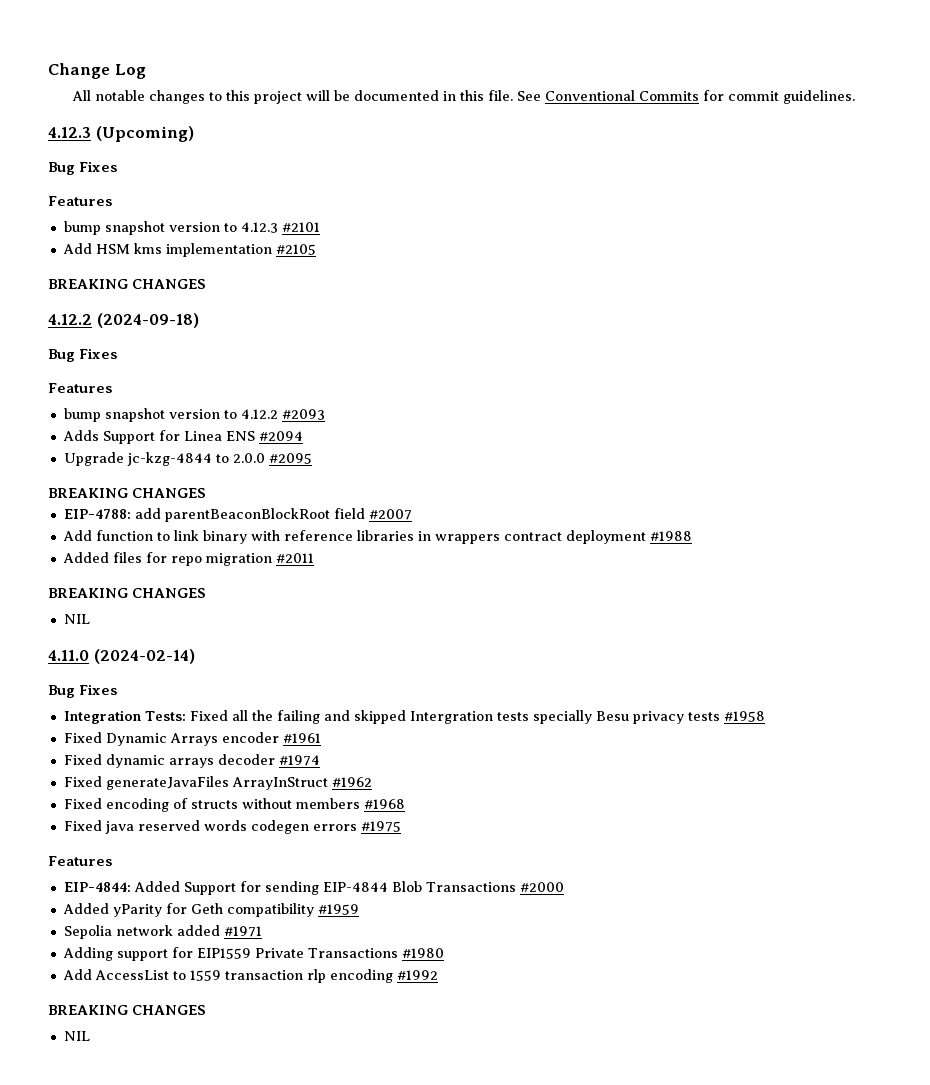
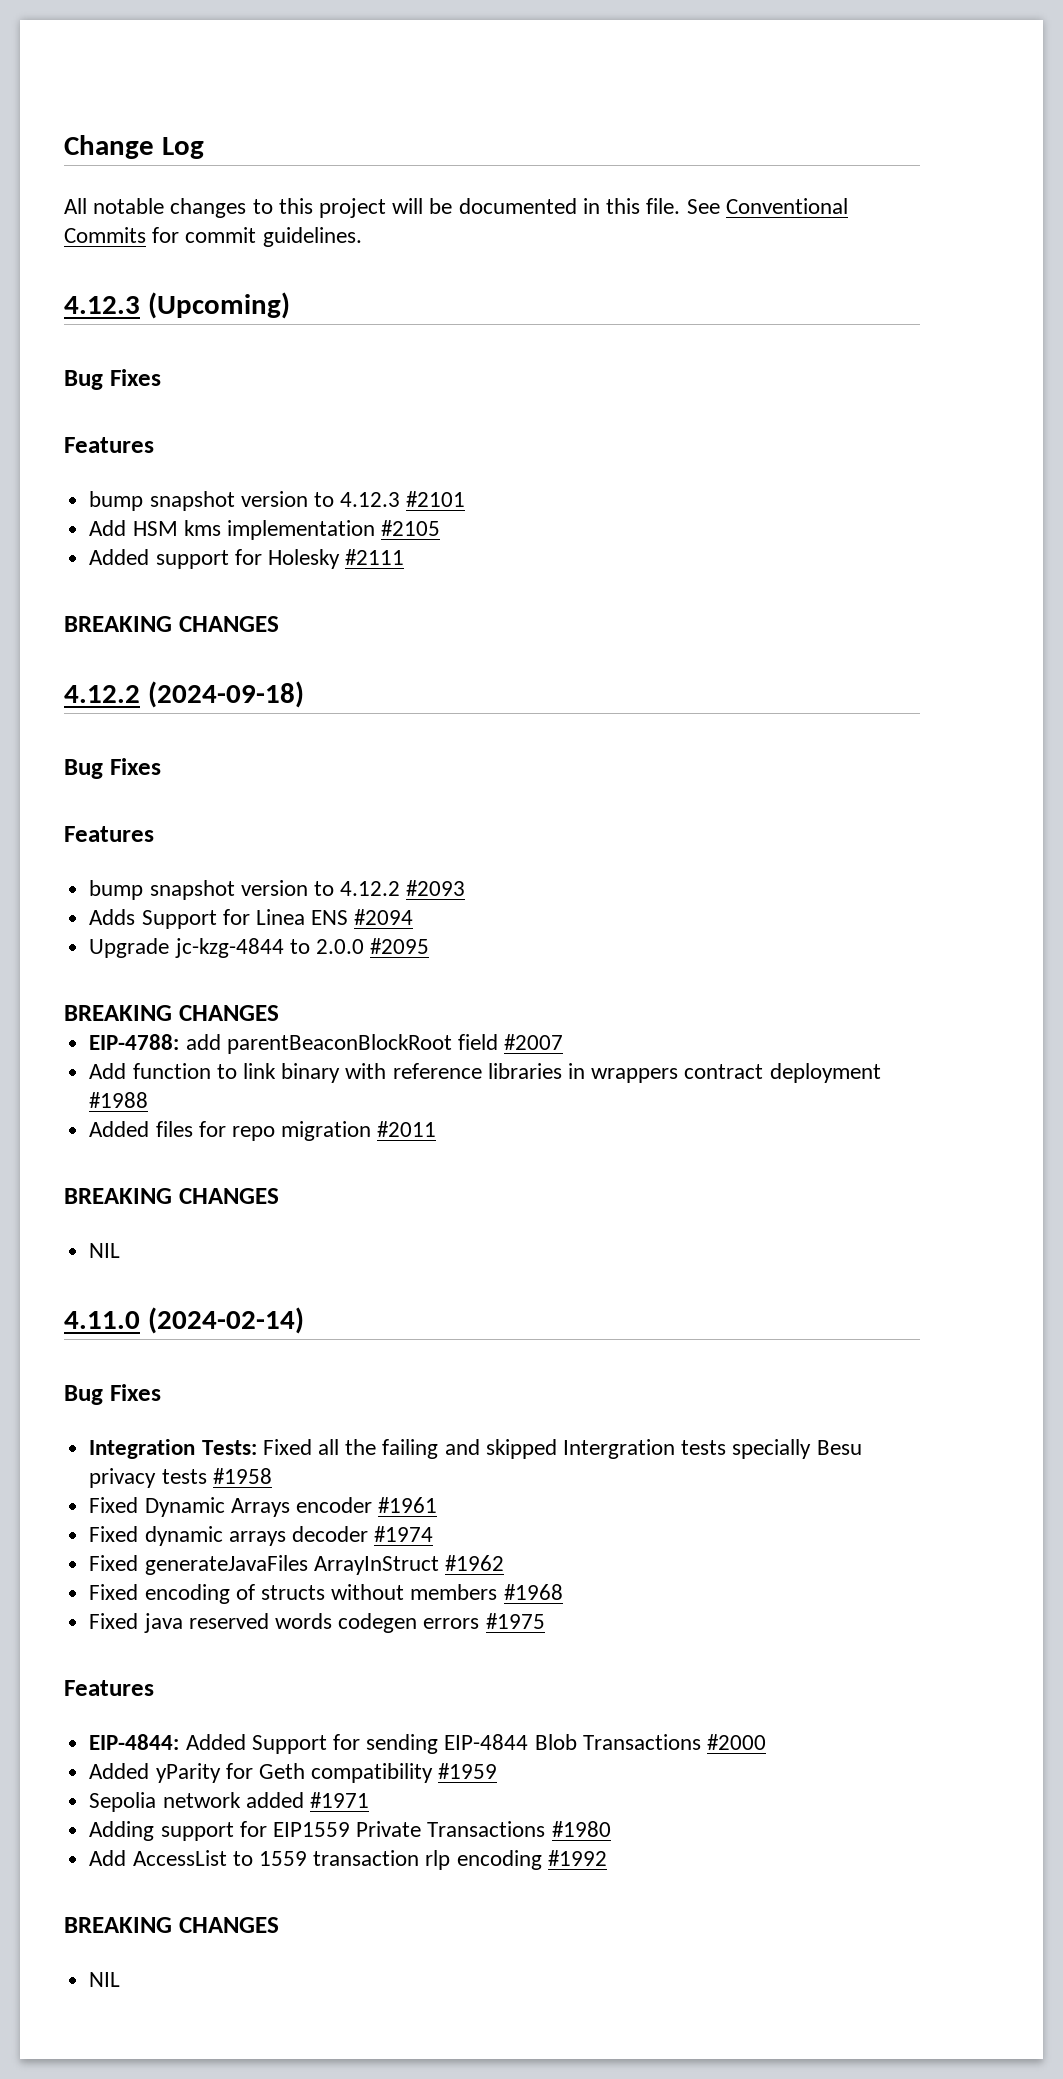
(316, 249) none -> [89,549,405,569] // Added support for Holesky #2111

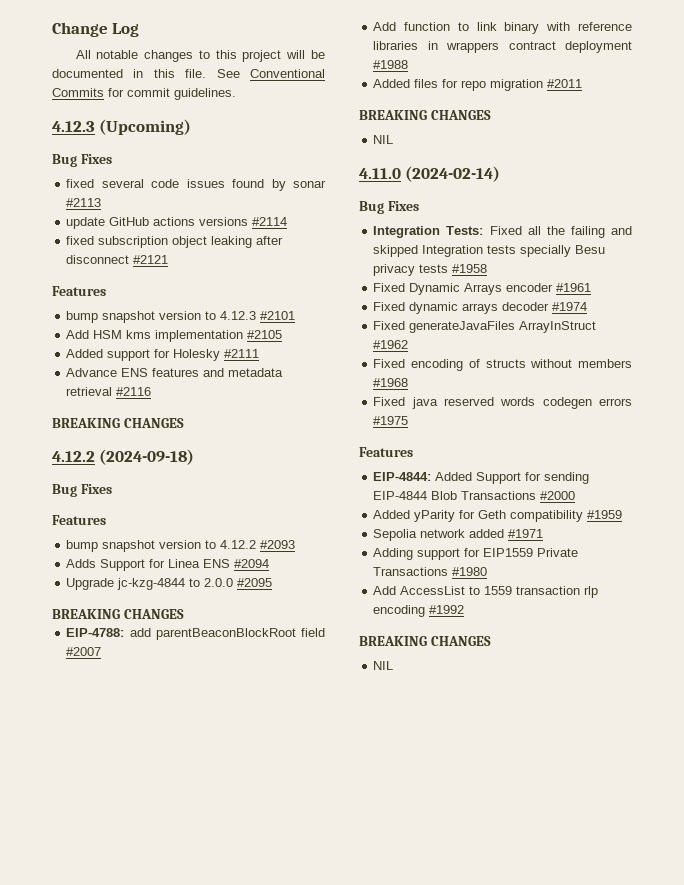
(161, 377) none -> [66,179,326,191] [66,198,102,207] [66,217,288,229] [66,236,284,248] [66,255,169,264] // fixed several code issues found by sonar #2113 // update GitHub actions versions #2114 // fixed subscription object leaking after disconnect #2121
(405, 557) none -> [66,368,284,377] [66,387,152,396] // Advance ENS features and metadata retrieval #2116
[562,1439,675,1459] Intergration -> [422,245,484,257] Integration

